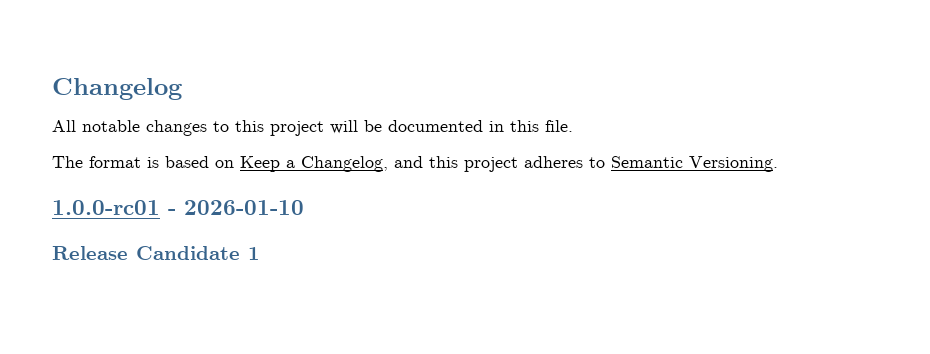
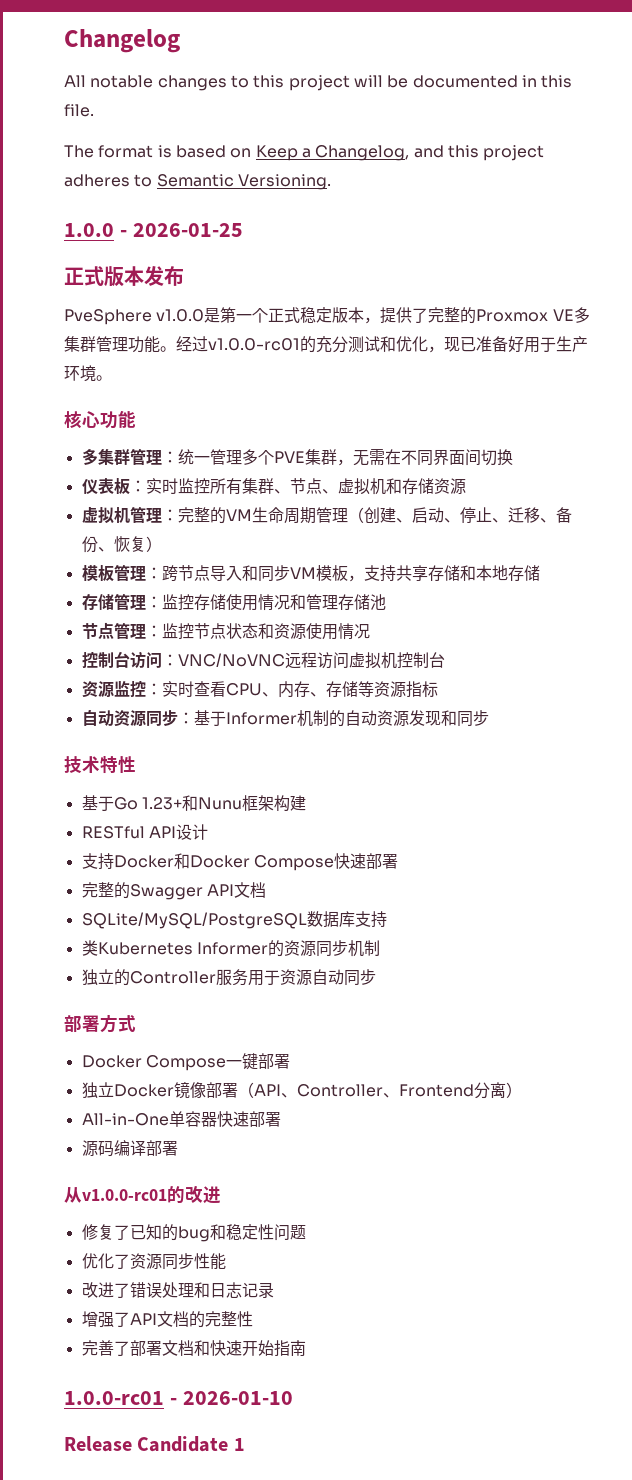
(778, 164) none -> [64,223,243,237] [64,266,184,287] [64,307,590,325] [64,336,588,353] [64,365,112,382] [64,410,136,429] [81,448,513,466] [81,478,466,495] [81,506,572,524] [81,536,162,553] [81,564,540,582] [81,593,386,611] [81,622,370,640] [81,651,445,669] [81,681,438,698] [81,709,489,727] [64,756,136,774] [81,795,306,812] [81,824,208,840] [81,853,398,871] [81,882,266,900] [81,911,387,929] [81,940,380,957] [81,969,376,986] [64,1014,136,1033] [81,1053,290,1071] [81,1081,522,1099] [81,1111,281,1127] [81,1140,178,1157] [64,1185,221,1204] [81,1224,306,1242] [81,1253,226,1270] [81,1282,274,1298] [81,1311,253,1328] [81,1340,306,1357] // 1.0.0 - 2026-01-25 // 正式版本发布 // PveSphere v1.0.0是第一个正式稳定版本，提供了完整的Proxmox VE多集群管理功能。经过v1.0.0-rc01的充分测试和优化，现已准备好用于生产环境。 // 核心功能 // 多集群管理：统一管理多个PVE集群，无需在不同界面间切换 // 仪表板：实时监控所有集群、节点、虚拟机和存储资源 // 虚拟机管理：完整的VM生命周期管理（创建、启动、停止、迁移、备份、恢复） // 模板管理：跨节点导入和同步VM模板，支持共享存储和本地存储 // 存储管理：监控存储使用情况和管理存储池 // 节点管理：监控节点状态和资源使用情况 // 控制台访问：VNC/NoVNC远程访问虚拟机控制台 // 资源监控：实时查看CPU、内存、存储等资源指标 // 自动资源同步：基于Informer机制的自动资源发现和同步 // 技术特性 // 基于Go 1.23+和Nunu框架构建 // RESTful API设计 // 支持Docker和Docker Compose快速部署 // 完整的Swagger API文档 // SQLite/MySQL/PostgreSQL数据库支持 // 类Kubernetes Informer的资源同步机制 // 独立的Controller服务用于资源自动同步 // 部署方式 // Docker Compose一键部署 // 独立Docker镜像部署（API、Controller、Frontend分离） // All-in-One单容器快速部署 // 源码编译部署 // 从v1.0.0-rc01的改进 // 修复了已知的bug和稳定性问题 // 优化了资源同步性能 // 改进了错误处理和日志记录 // 增强了API文档的完整性 // 完善了部署文档和快速开始指南

